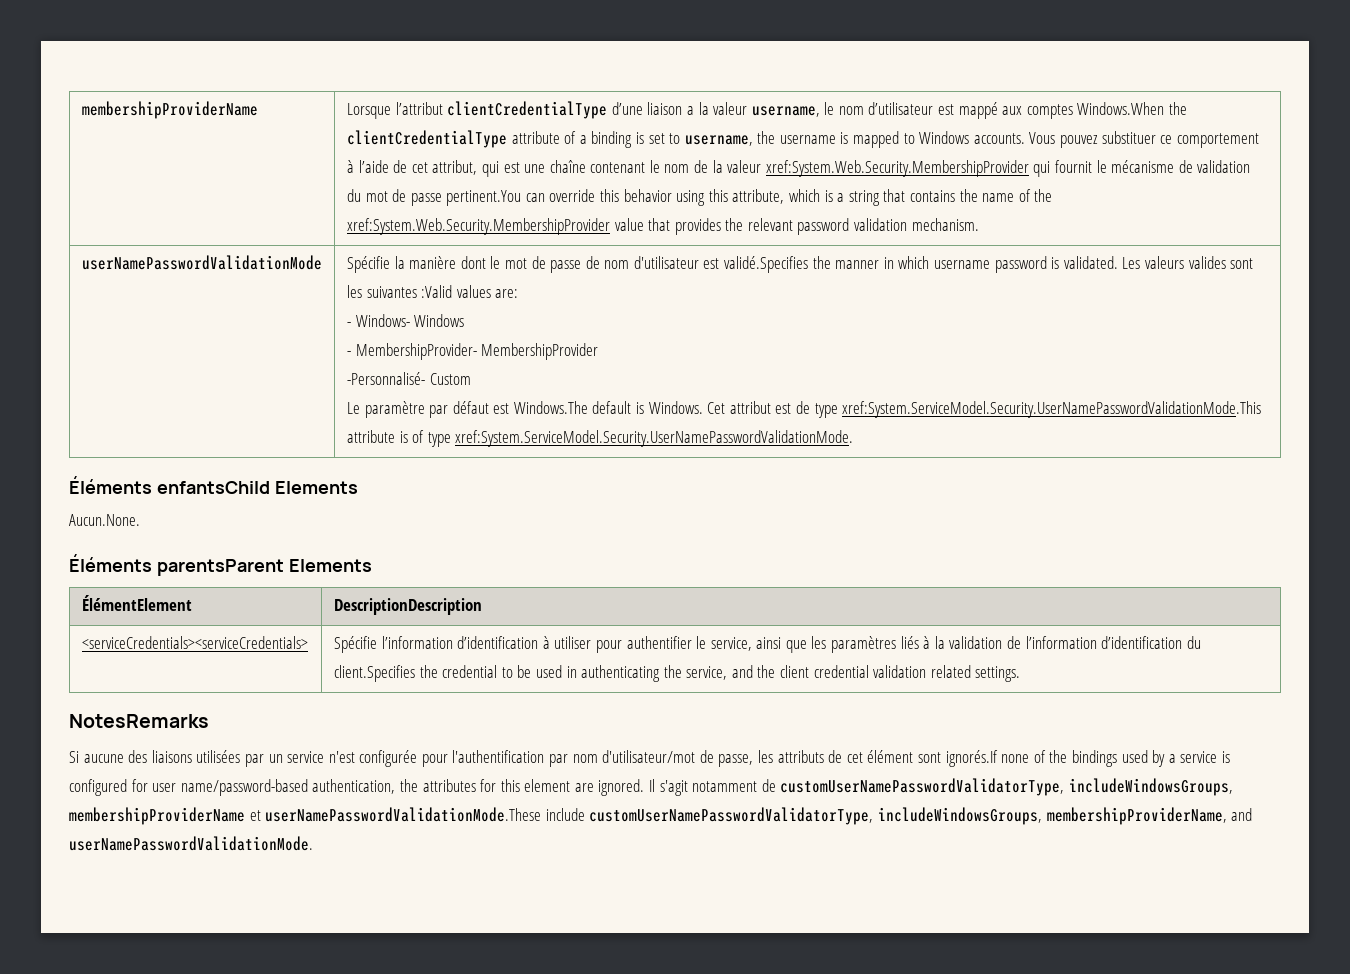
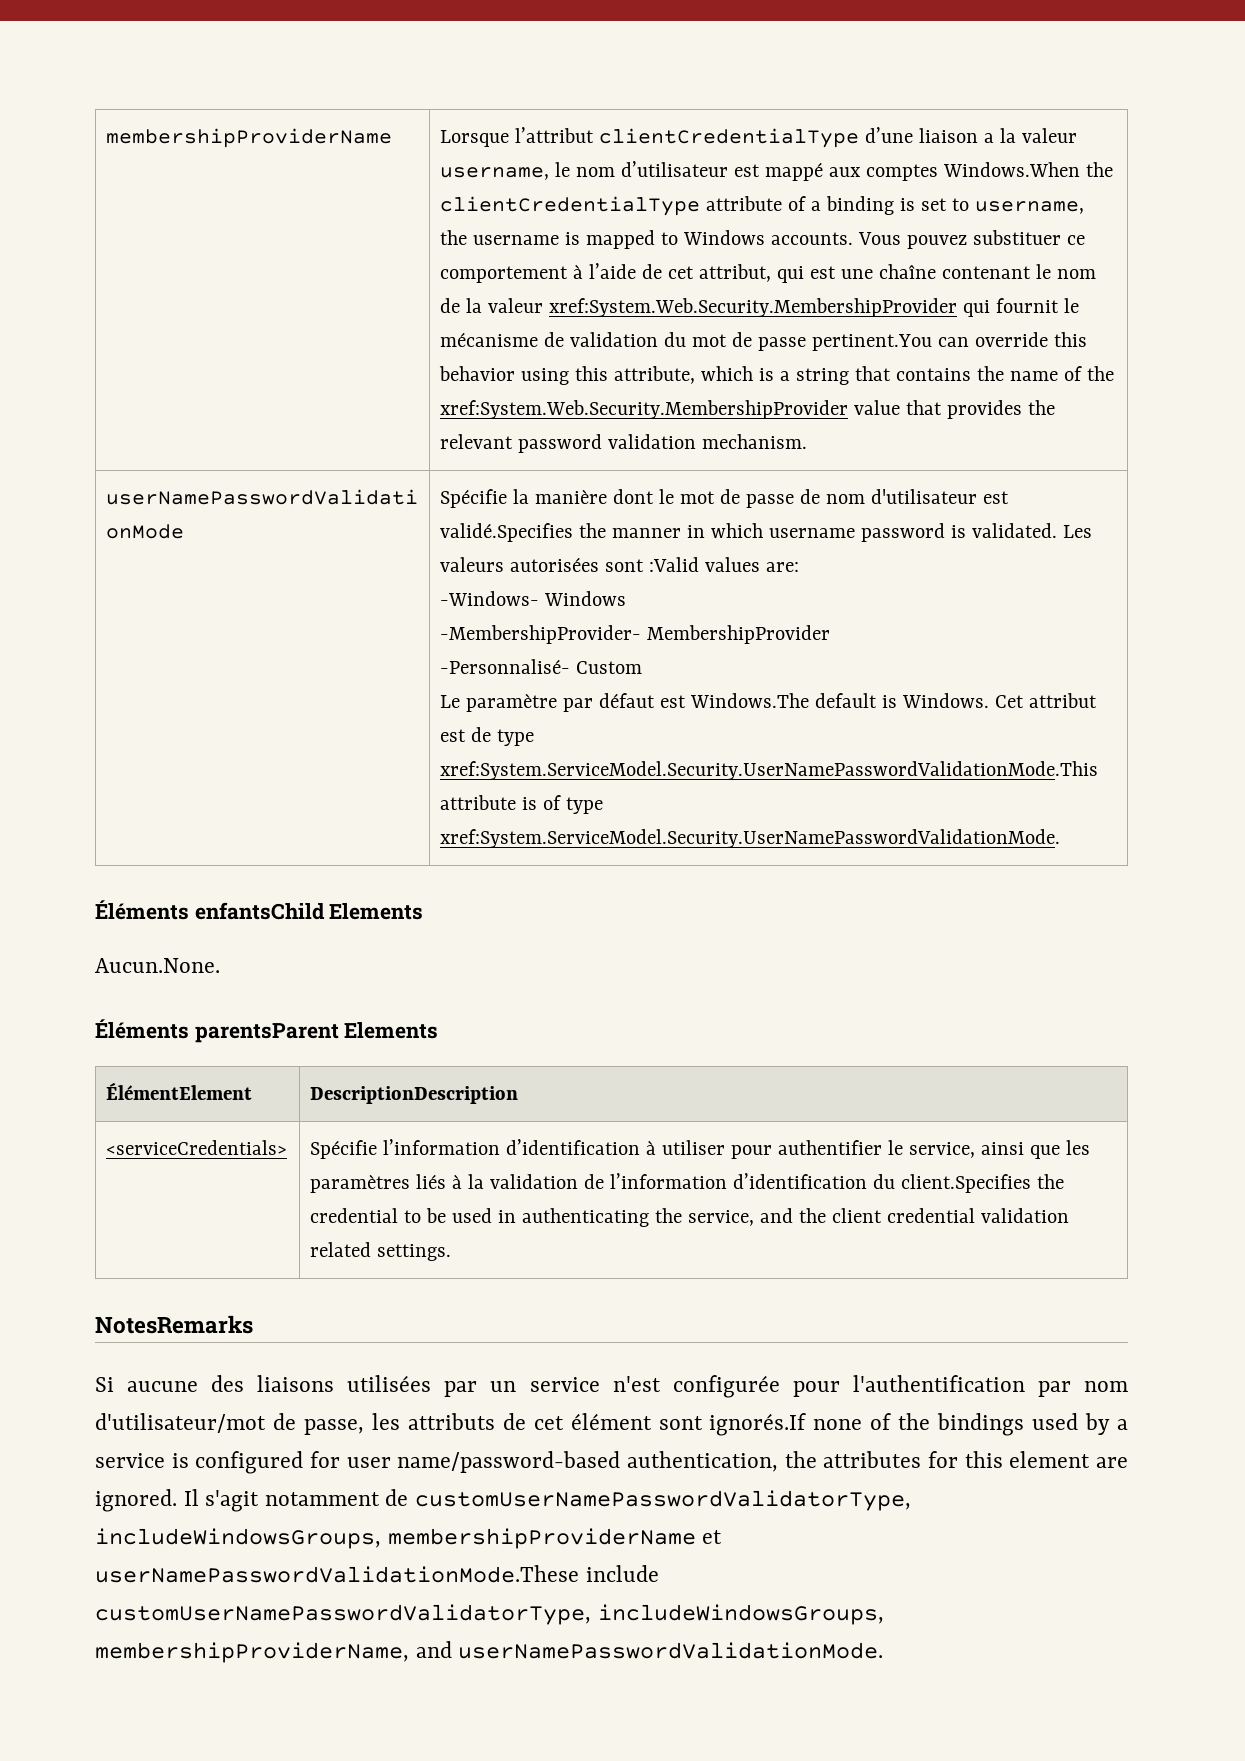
[1188,256,1254,269] [346,285,417,298] valides sont les suivantes -> [510,557,645,572] autorisées sont
[346,314,410,327] - Windows- -> [440,591,540,606] -Windows-
[346,343,477,360] - MembershipProvider- -> [440,625,642,644] -MembershipProvider-
[81,636,308,649] <serviceCredentials><serviceCredentials> -> [106,1140,288,1155] <serviceCredentials>

